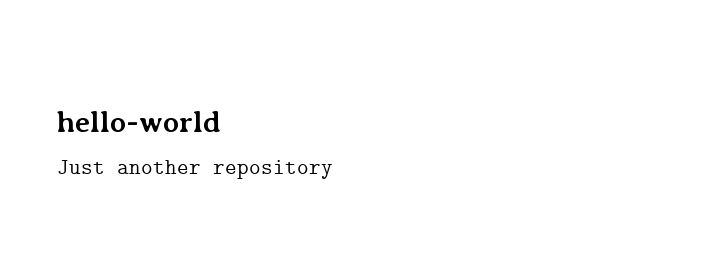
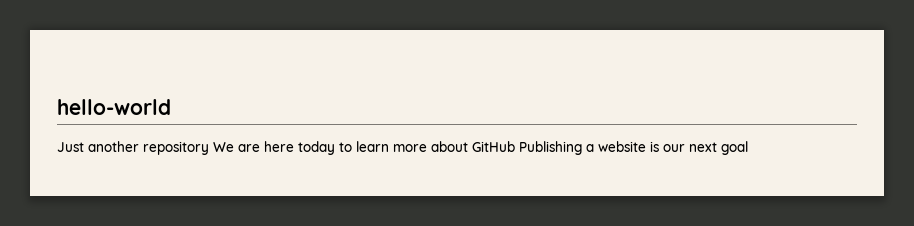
(333, 169) none -> [213,141,748,155] We are here today to learn more about GitHub Publishing a website is our next goal

